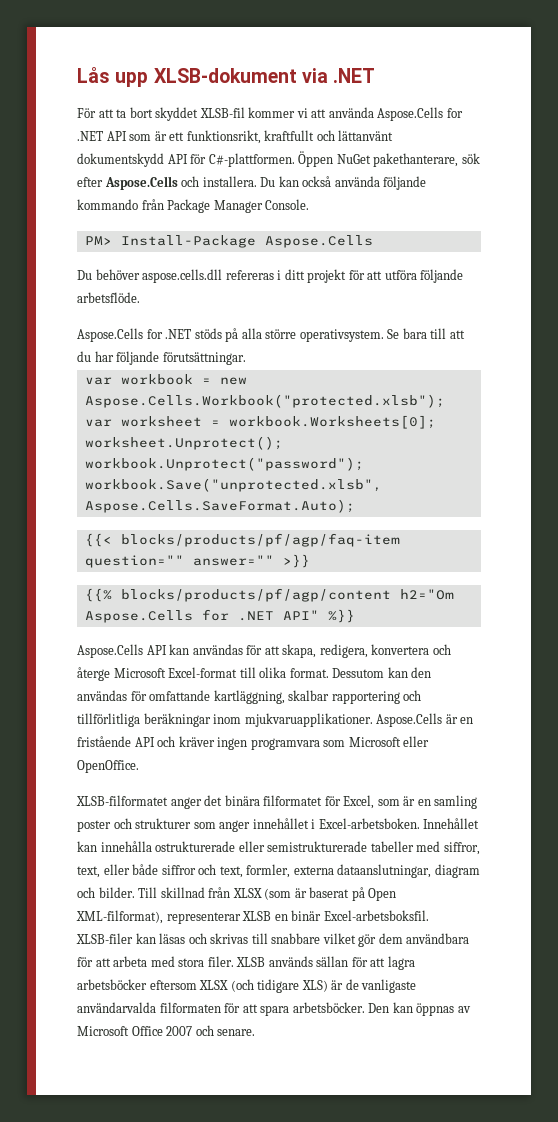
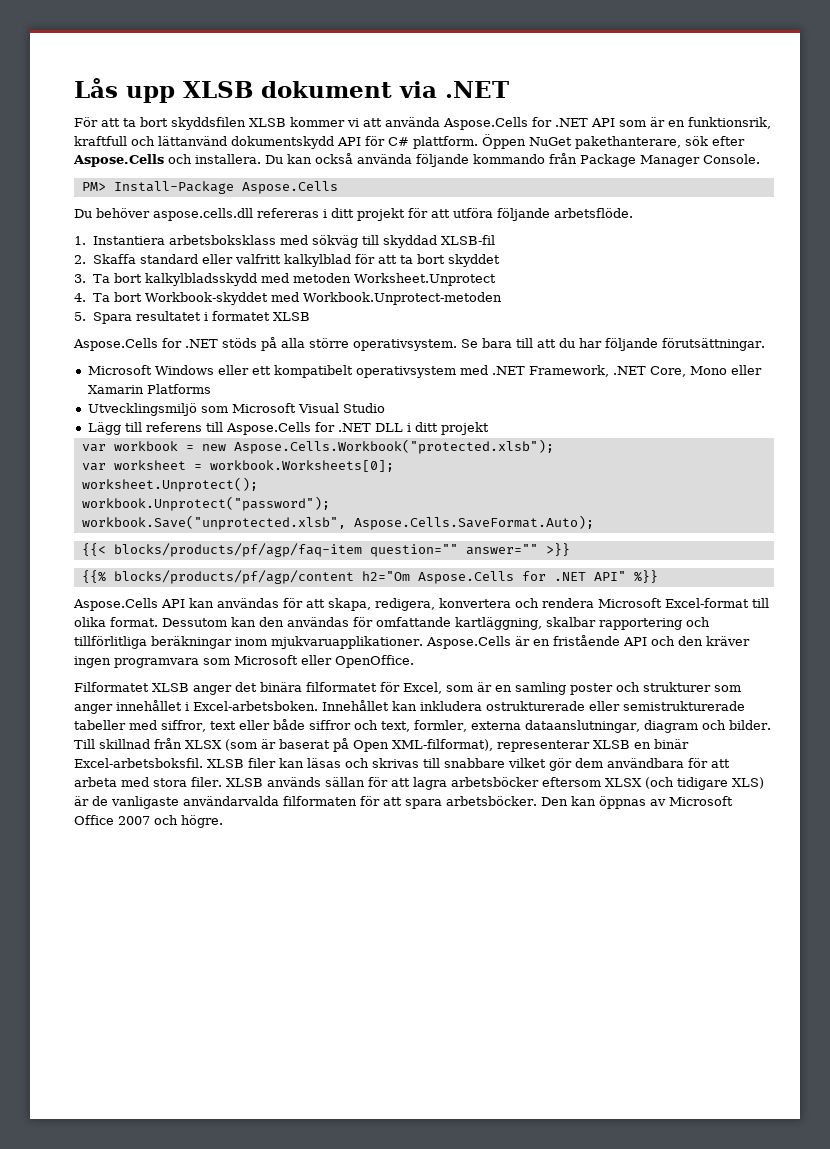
[153,68,297,83] XLSB-dokument -> [183,81,392,98] XLSB dokument
[155,107,245,121] skyddet XLSB-fil -> [171,117,286,130] skyddsfilen XLSB
[169,130,394,144] ett funktionsrikt, kraftfullt och lättanvänt -> [668,117,771,129] [74,136,227,146] en funktionsrik, kraftfull och lättanvänd
[208,153,295,167] C#-plattformen. -> [388,136,478,149] C# plattform.
(140, 297) none -> [74,235,496,248] [74,254,501,267] [74,273,497,286] [74,292,503,305] [74,311,311,324] // 1. Instantiera arbetsboksklass med sökväg till skyddad XLSB-fil // 2. Skaffa standard eller valfritt kalkylblad för att ta bort skyddet // 3. Ta bort kalkylbladsskydd med metoden Worksheet.Unprotect // 4. Ta bort Workbook-skyddet med Workbook.Unprotect-metoden // 5. Spara resultatet i formatet XLSB
(246, 358) none -> [87,365,762,378] [87,384,211,394] [87,403,385,416] [87,422,489,435] // Microsoft Windows eller ett kompatibelt operativsystem med .NET Framework, .NET Core, Mono eller Xamarin Platforms // Utvecklingsmiljö som Microsoft Visual Studio // Lägg till referens till Aspose.Cells for .NET DLL i ditt projekt
[77,667,110,681] återge -> [542,598,594,608] rendera
(176, 741) none -> [677,636,703,646] den
[76,795,168,806] XLSB-filformatet -> [74,682,189,692] Filformatet XLSB
[100,841,152,852] innehålla -> [420,701,482,711] inkludera
[77,866,100,878] text, -> [209,721,236,730] text
[76,933,133,944] XLSB-filer -> [207,758,276,768] XLSB filer
[217,1029,256,1036] senare. -> [181,815,223,828] högre.

